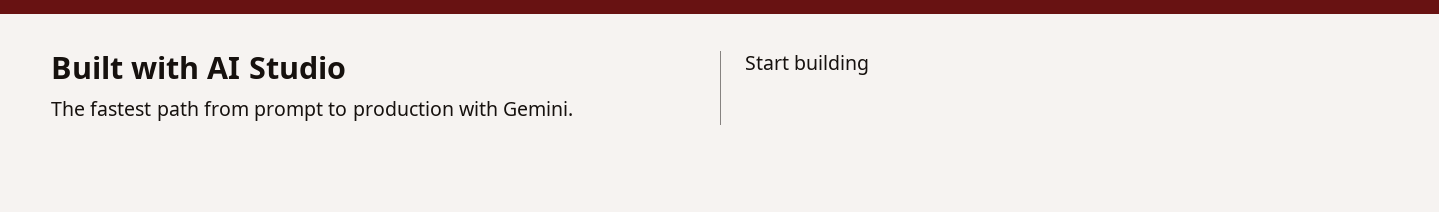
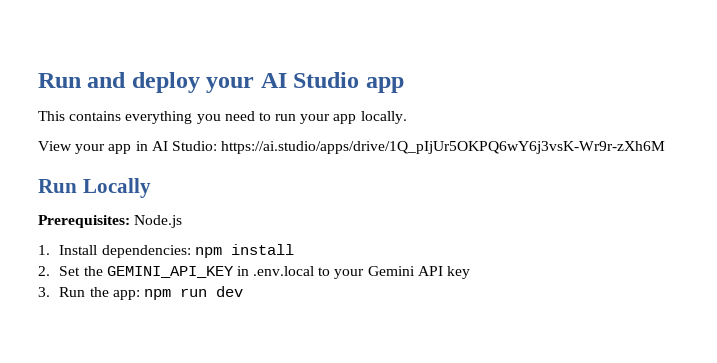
[51,56,346,79] [51,101,574,121] [745,55,870,75] Built with AI Studio // The fastest path from prompt to production with Gemini. // Start building -> [38,72,404,93] [38,111,407,124] [38,141,666,154] [38,178,151,198] [38,215,183,228] [38,244,294,258] [38,266,471,279] [38,286,243,300] Run and deploy your AI Studio app // This contains everything you need to run your app locally. // View your app in AI Studio: https://ai.studio/apps/drive/1Q_pIjUr5OKPQ6wY6j3vsK-Wr9r-zXh6M // Run Locally // Prerequisites: Node.js // 1. Install dependencies: npm install // 2. Set the GEMINI_API_KEY in .env.local to your Gemini API key // 3. Run the app: npm run dev

